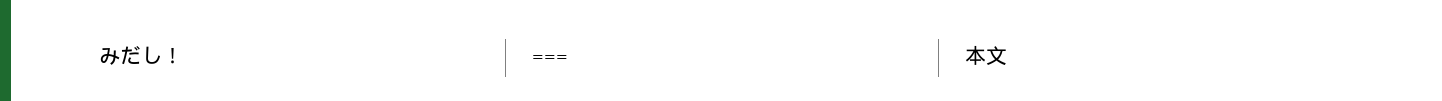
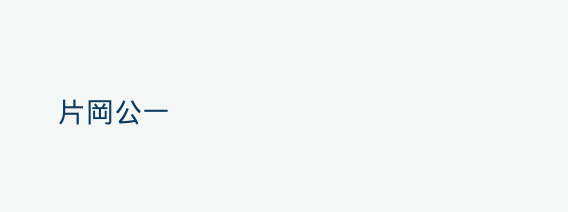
[99,46,183,65] [532,55,568,63] [965,45,1007,66] みだし！ // === // 本文 -> [58,99,170,125] 片岡公一

